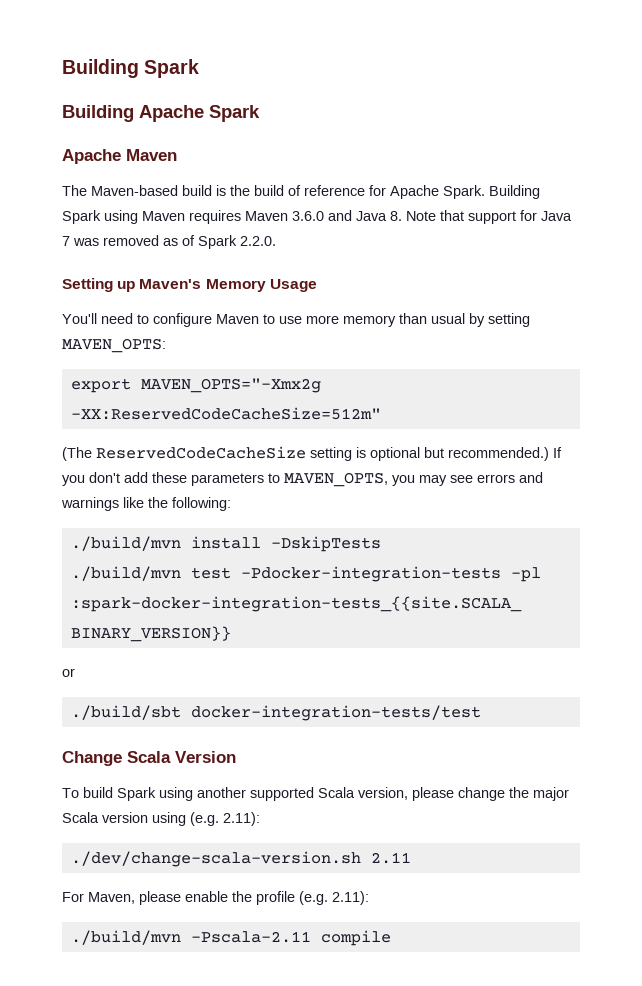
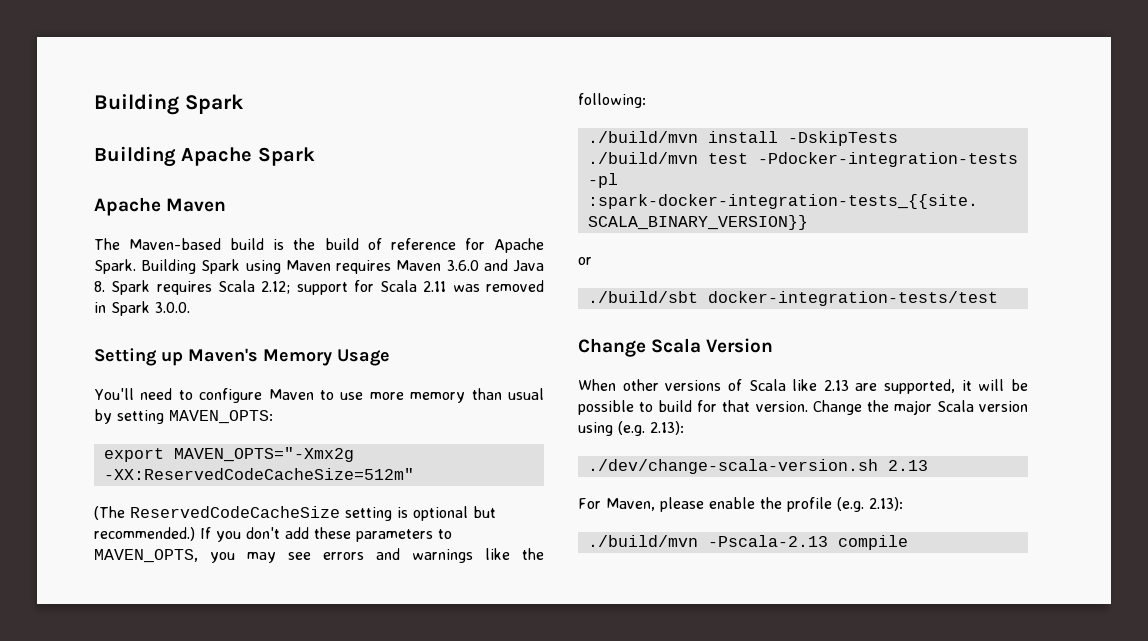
[406,210,572,224] [62,235,276,249] Note that support for Java 7 was removed as of Spark 2.2.0. -> [111,280,544,295] [94,301,190,316] Spark requires Scala 2.12; support for Scala 2.11 was removed in Spark 3.0.0.
[62,787,505,801] To build Spark using another supported Scala version, please change -> [578,379,1028,394] [578,400,862,415] When other versions of Scala like 2.13 are supported, it will be possible to build for that version. Change
[223,812,260,826] 2.11): -> [650,421,684,435] 2.13):
[370,852,411,864] 2.11 -> [887,460,928,471] 2.13
[332,891,369,905] [70,930,311,945] 2.11): // ./build/mvn -Pscala-2.11 -> [869,497,903,511] [587,535,828,547] 2.13): // ./build/mvn -Pscala-2.13

